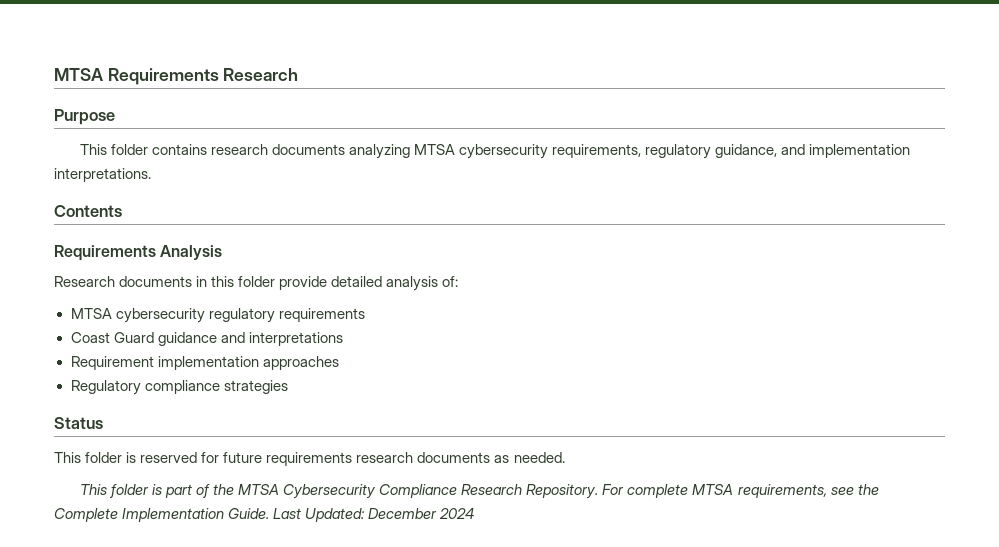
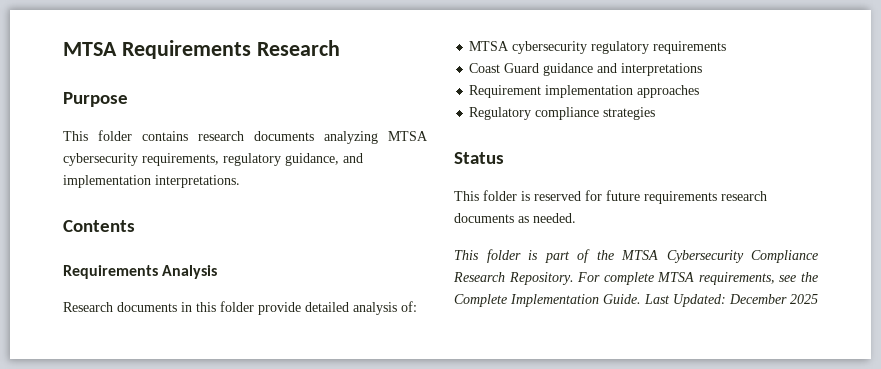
[439,508,475,519] 2024 -> [790,294,818,304] 2025

